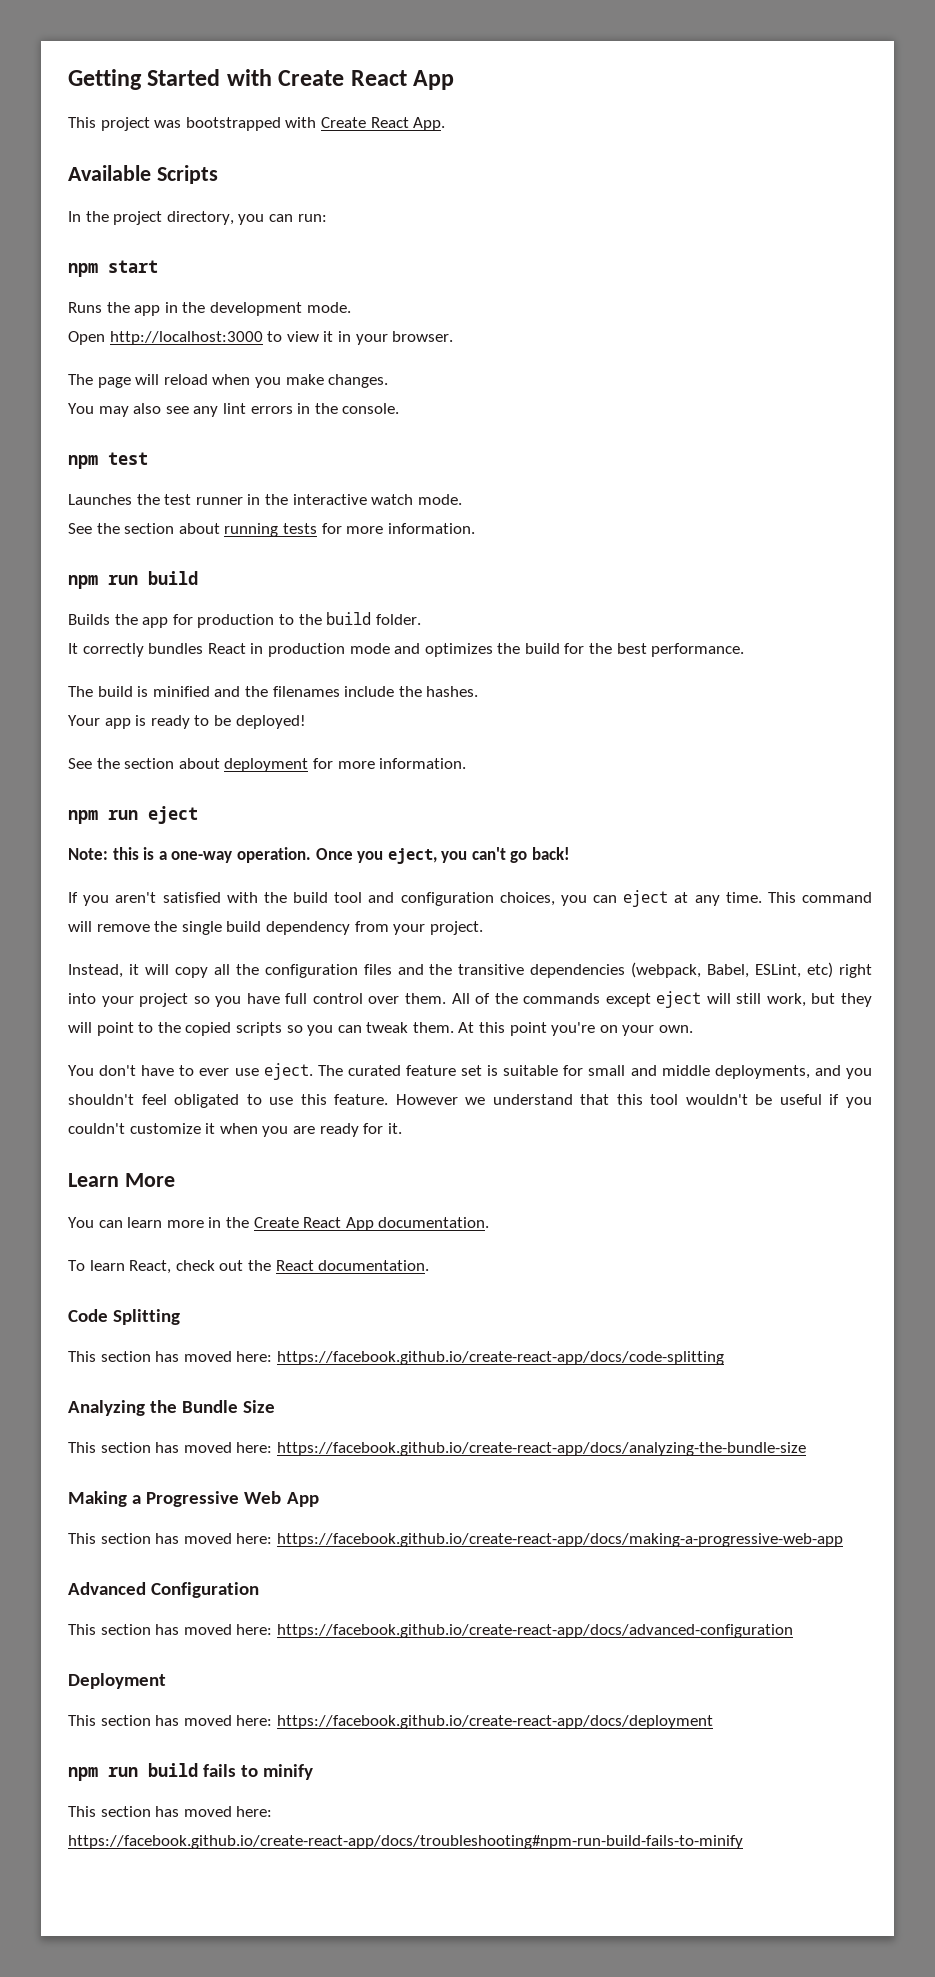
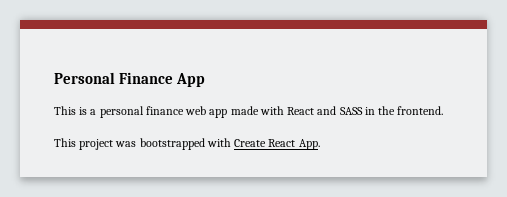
[68,69,455,90] Getting Started with Create React App -> [54,72,206,87] [54,106,444,118] Personal Finance App // This is a personal finance web app made with React and SASS in the frontend.
[68,165,218,184] [68,211,327,225] [68,260,158,277] [68,302,351,316] [68,331,454,345] [68,374,389,388] [68,403,400,417] [68,452,148,469] [68,494,462,505] [68,523,475,537] [68,571,198,589] [68,612,421,628] [68,643,745,657] [68,686,479,697] [68,715,306,729] [68,758,467,772] [68,806,198,824] [68,847,571,864] [68,890,872,907] [68,921,483,935] [68,962,872,978] [68,991,872,1008] [68,1022,694,1036] [68,1063,872,1080] [68,1094,872,1108] [68,1123,402,1137] [68,1173,175,1187] [68,1217,490,1231] [68,1260,430,1274] [68,1309,181,1325] [68,1351,724,1365] [68,1400,276,1416] [68,1442,806,1456] [68,1491,319,1507] [68,1533,843,1547] [68,1582,260,1598] [68,1624,793,1638] [68,1673,166,1689] [68,1715,713,1729] [68,1763,314,1781] [68,1806,273,1817] [68,1835,743,1849] // Available Scripts // In the project directory, you can run: // npm start // Runs the app in the development mode. // Open http://localhost:3000 to view it in your browser. // The page will reload when you make changes. // You may also see any lint errors in the console. // npm test // Launches the test runner in the interactive watch mode. // See the section about running tests for more information. // npm run build // Builds the app for production to the build folder. // It correctly bundles React in production mode and optimizes the build for the best performance. // The build is minified and the filenames include the hashes. // Your app is ready to be deployed! // See the section about deployment for more information. // npm run eject // Note: this is a one-way operation. Once you eject, you can't go back! // If you aren't satisfied with the build tool and configuration choices, you can eject at any time. This command will remove the single build dependency from your project. // Instead, it will copy all the configuration files and the transitive dependencies (webpack, Babel, ESLint, etc) right into your project so you have full control over them. All of the commands except eject will still work, but they will point to the copied scripts so you can tweak them. At this point you're on your own. // You don't have to ever use eject. The curated feature set is suitable for small and middle deployments, and you shouldn't feel obligated to use this feature. However we understand that this tool wouldn't be useful if you couldn't customize it when you are ready for it. // Learn More // You can learn more in the Create React App documentation. // To learn React, check out the React documentation. // Code Splitting // This section has moved here: https://facebook.github.io/create-react-app/docs/code-splitting // Analyzing the Bundle Size // This section has moved here: https://facebook.github.io/create-react-app/docs/analyzing-the-bundle-size // Making a Progressive Web App // This section has moved here: https://facebook.github.io/create-react-app/docs/making-a-progressive-web-app // Advanced Configuration // This section has moved here: https://facebook.github.io/create-react-app/docs/advanced-configuration // Deployment // This section has moved here: https://facebook.github.io/create-react-app/docs/deployment // npm run build fails to minify // This section has moved here: https://facebook.github.io/create-react-app/docs/troubleshooting#npm-run-build-fails-to-minify -> (320, 144) none

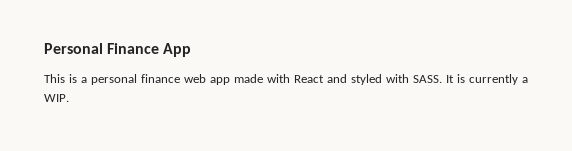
[339,106,444,115] [54,138,320,150] SASS in the frontend. // This project was bootstrapped with Create React App. -> [351,74,528,85] [44,94,69,102] styled with SASS. It is currently a WIP.

